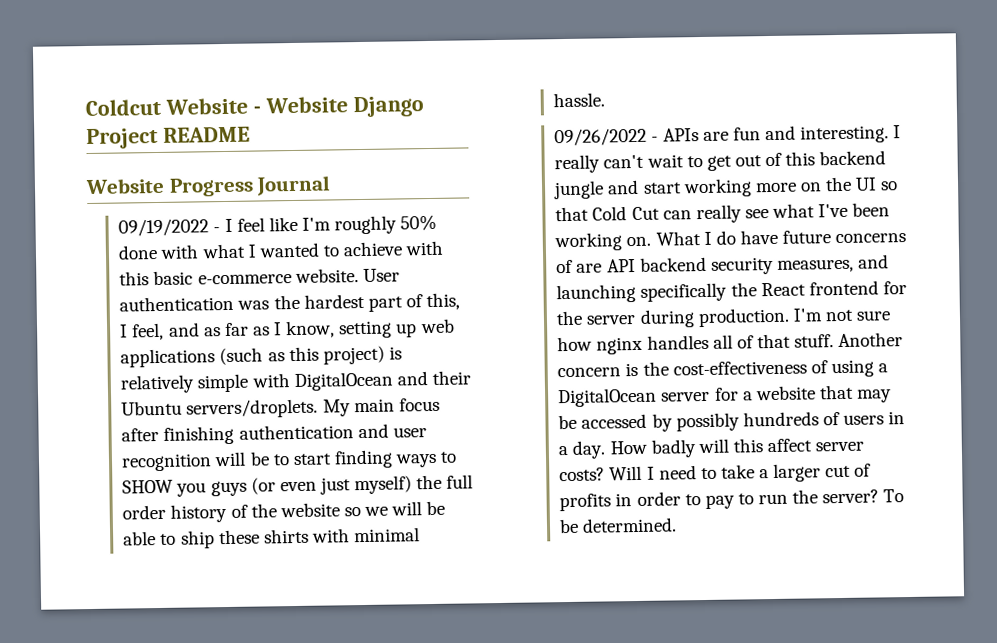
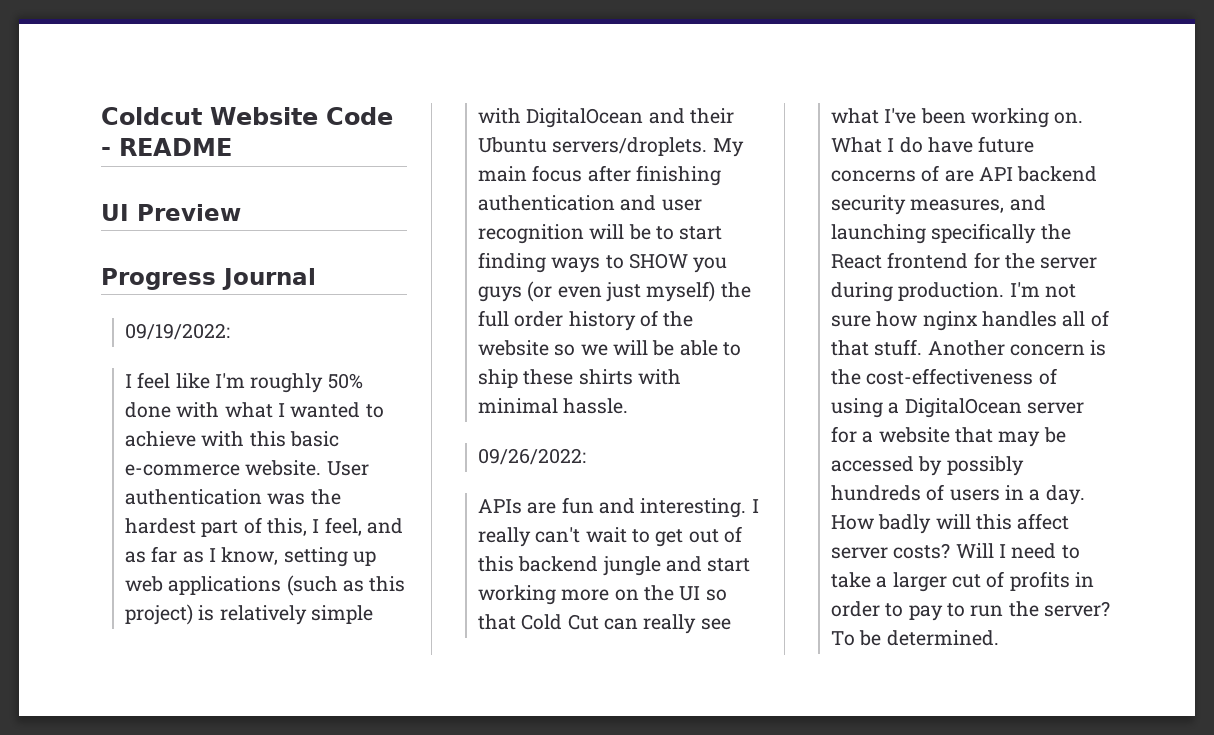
[252,96,424,118] [86,127,158,150] - Website Django Project -> [325,107,393,125] [101,147,111,156] Code -
[85,177,165,195] Website -> [101,204,241,221] UI Preview //
[118,218,221,237] 09/19/2022 - -> [125,323,231,340] 09/19/2022: //
[554,127,659,147] 09/26/2022 - -> [478,448,587,465] 09/26/2022: //

